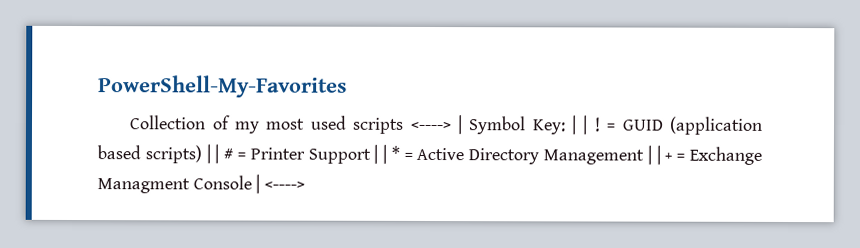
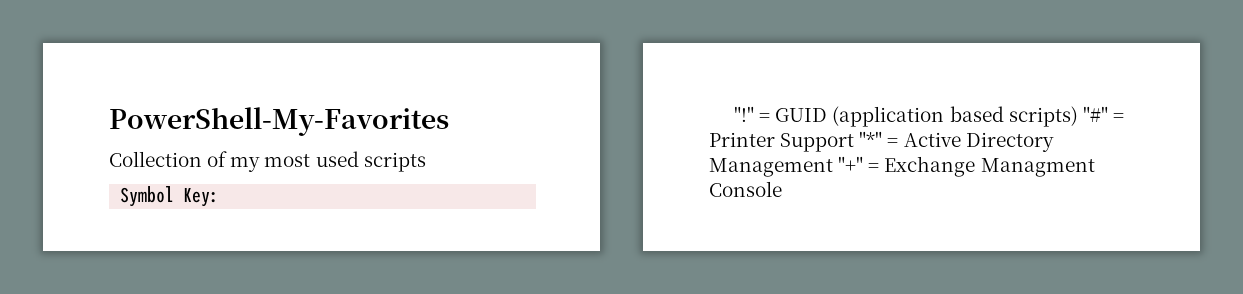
[409,115,463,135] <----> | -> (426, 162) //
[571,115,601,135] | | ! -> [734,106,755,122] // "!"
[205,144,400,164] | | # = Printer Support | | * -> [1082,106,1124,122] [709,131,883,152] "#" = Printer Support "*"
[646,145,673,165] | | + -> [838,156,864,172] "+"
[255,174,306,194] | <----> -> (782, 189) none

